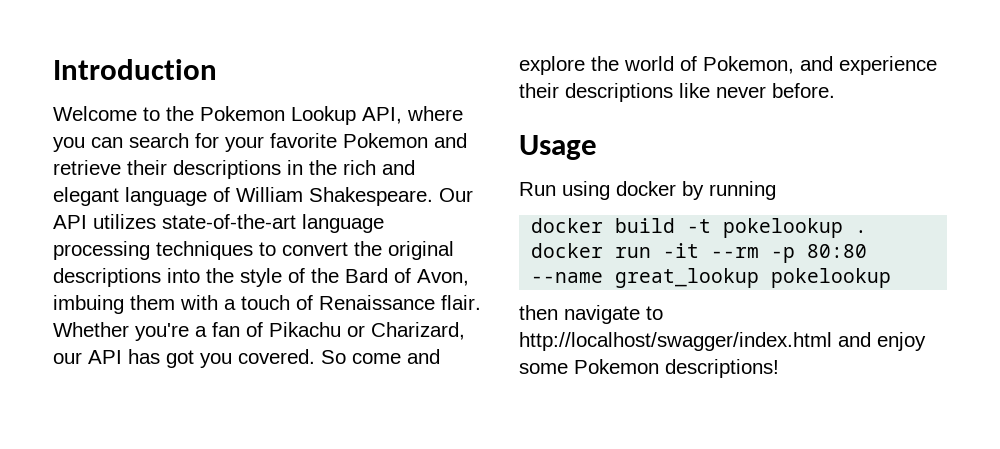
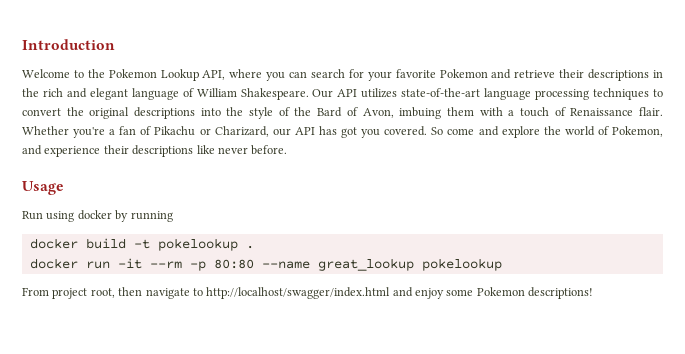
(892, 278) none -> [22,287,115,299] From project root,

